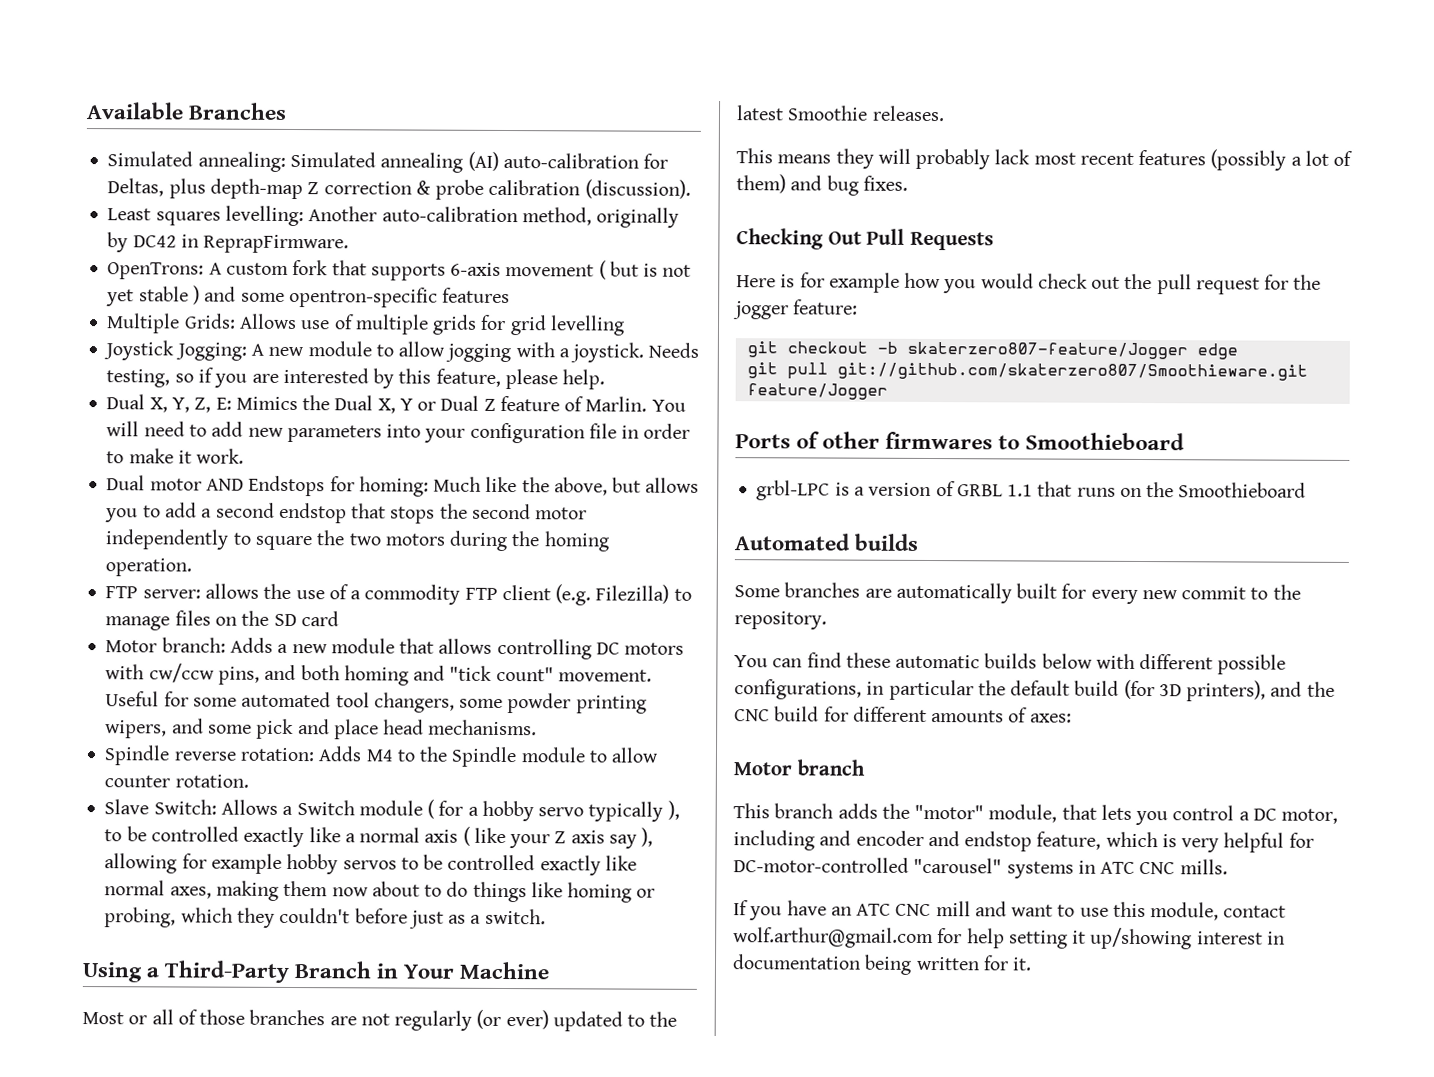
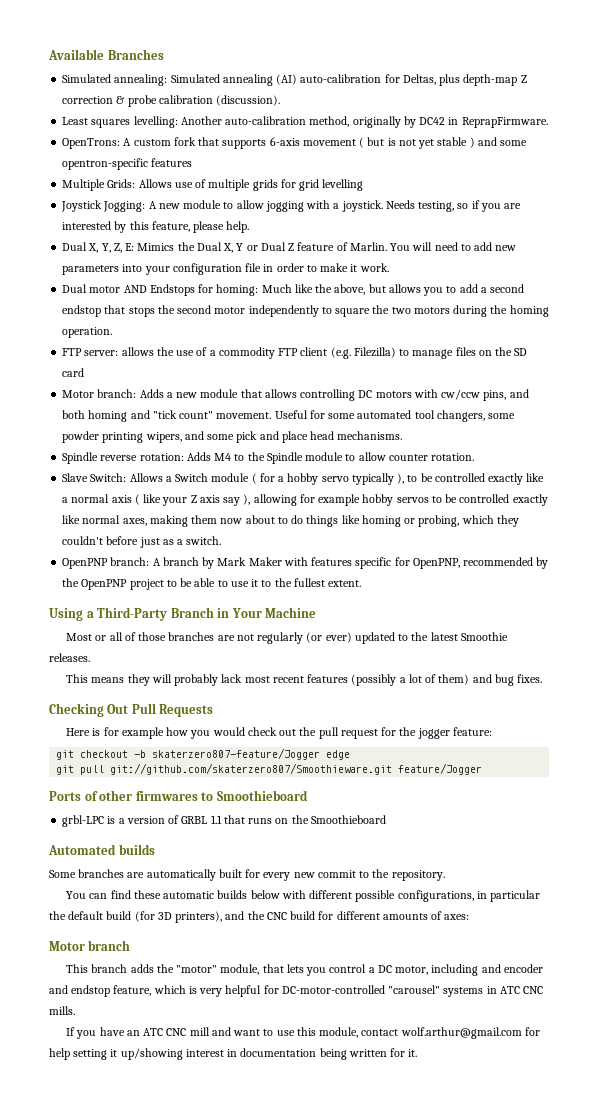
(546, 916) none -> [62,557,549,569] [62,578,362,590] // OpenPNP branch: A branch by Mark Maker with features specific for OpenPNP, recommended by the OpenPNP project to be able to use it to the fullest extent.

